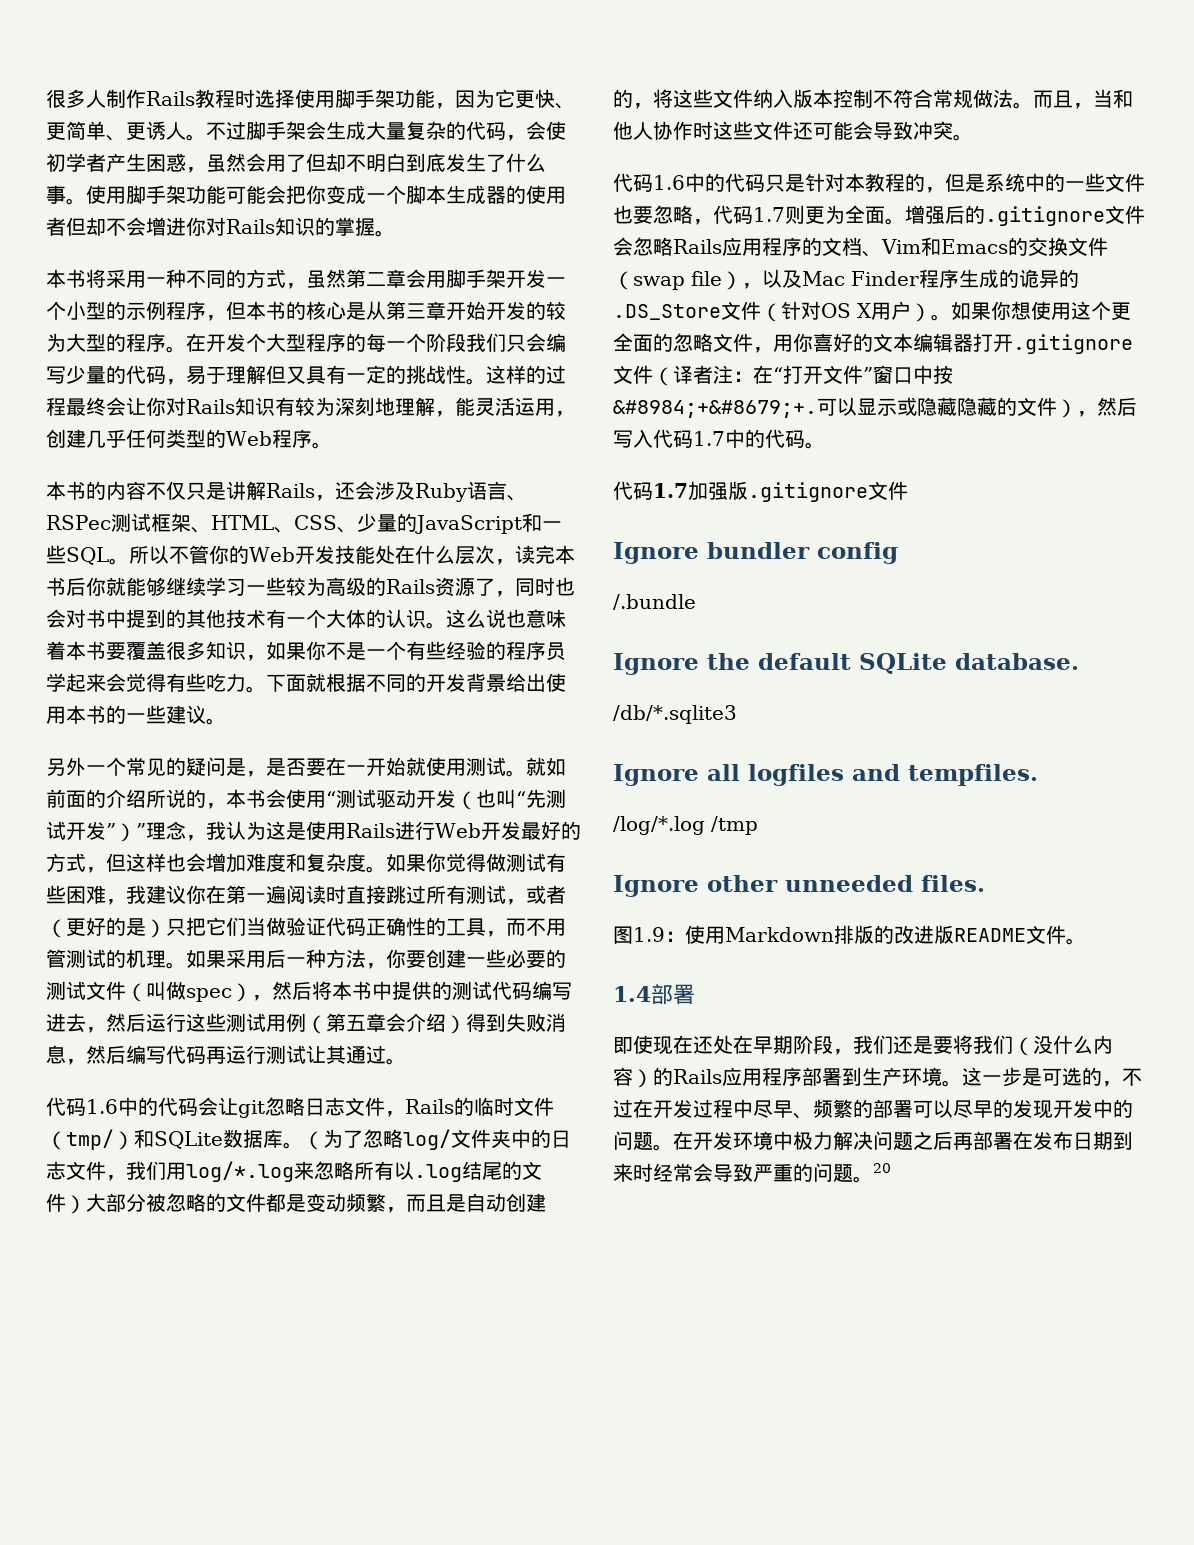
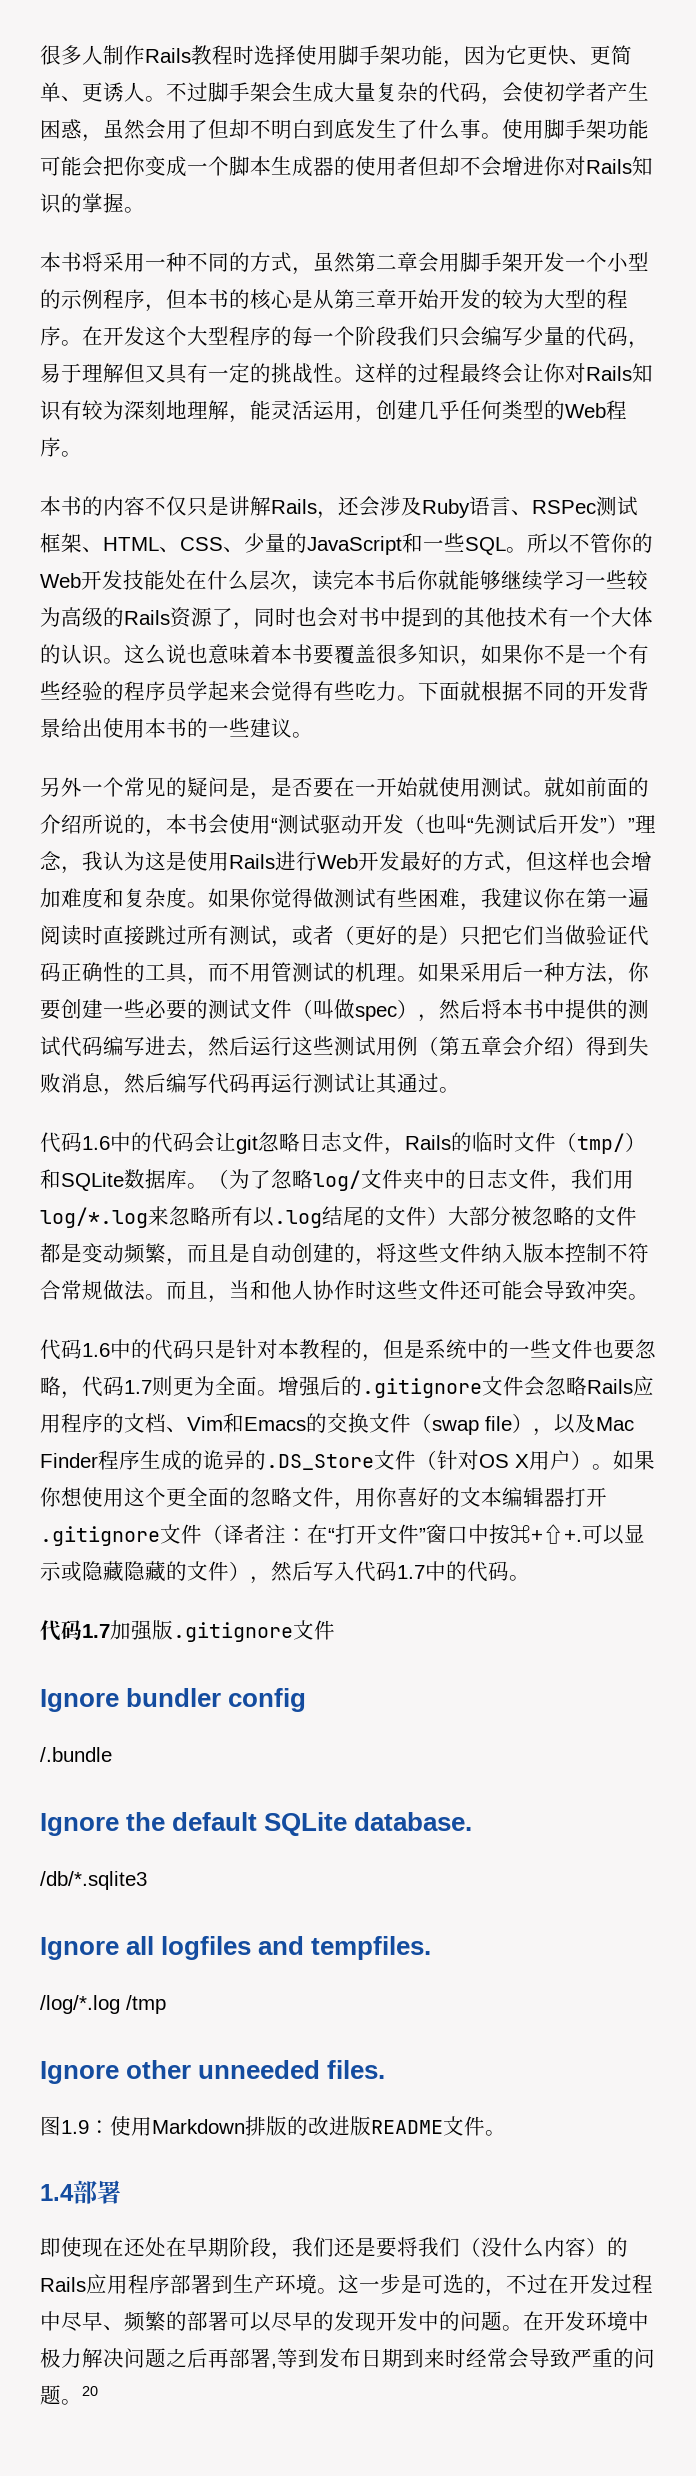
(246, 342) none -> [145,326,166,346] 这
(66, 830) none -> [537,814,558,834] 后
[613,400,817,418] &#8984;+&#8679;+. -> [510,1524,582,1544] ⌘+⇧+.
[1013,1131,1033,1150] 在 -> [271,2348,319,2369] ,等到

